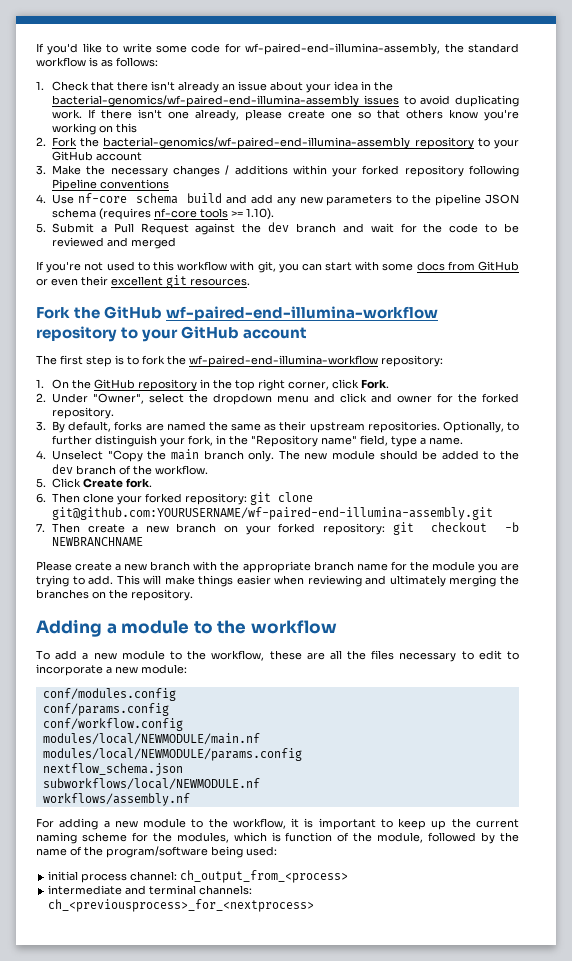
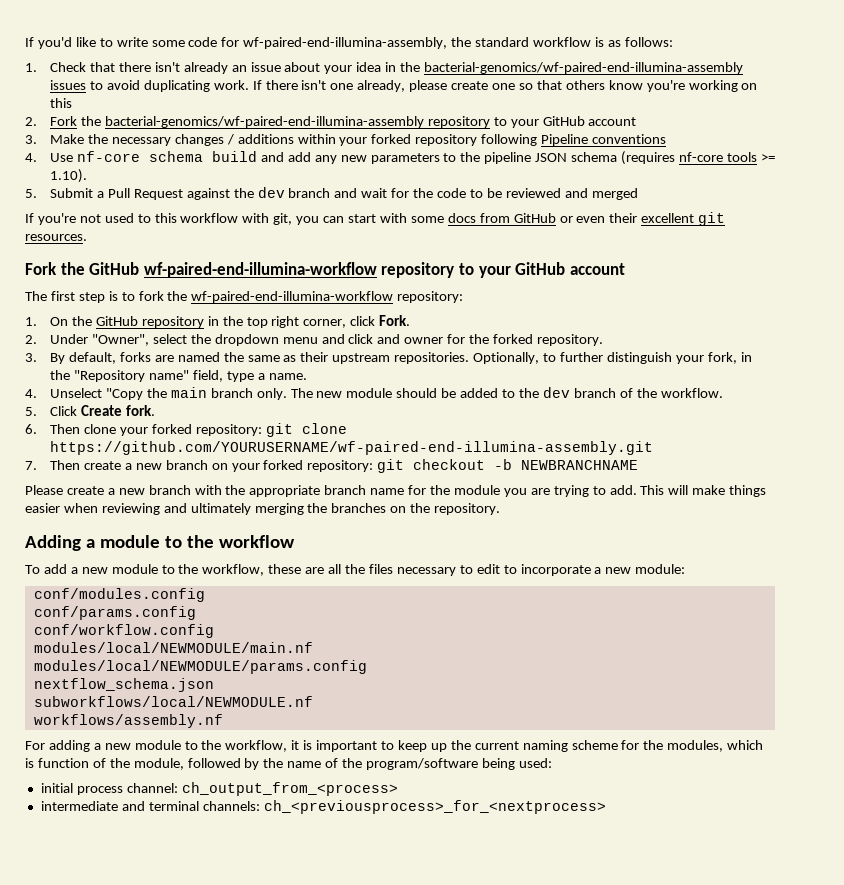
[52,507,494,520] git@github.com:YOURUSERNAME/wf-paired-end-illumina-assembly.git -> [50,441,654,455] https://github.com/YOURUSERNAME/wf-paired-end-illumina-assembly.git

